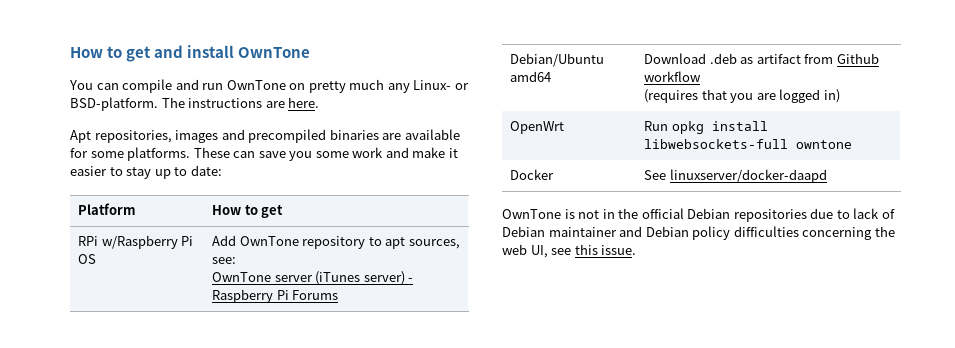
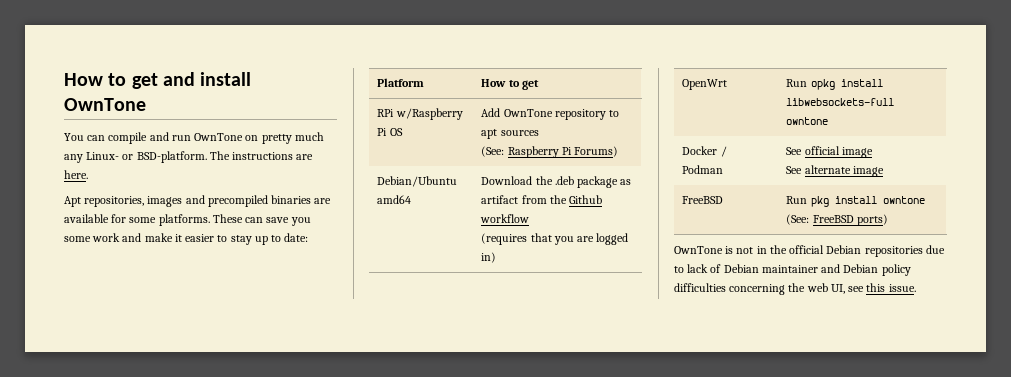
[408,239,460,249] [212,257,237,264] [212,271,414,285] sources, see: // OwnTone server (iTunes server) - -> [500,130,539,136] [481,146,505,157] sources // (See:
[292,290,339,300] Forums -> [574,146,619,157] Forums)
[709,53,737,64] .deb -> [535,176,619,188] the .deb package
(834, 59) none -> [549,195,567,204] the
[644,169,827,183] | See linuxserver/docker-daapd -> [720,146,727,157] [682,165,724,174] [786,146,873,158] [786,165,884,177] [682,196,724,204] [786,196,925,207] [786,214,888,226] / Podman | See official image // See alternate image // FreeBSD | Run pkg install owntone (See: FreeBSD ports)

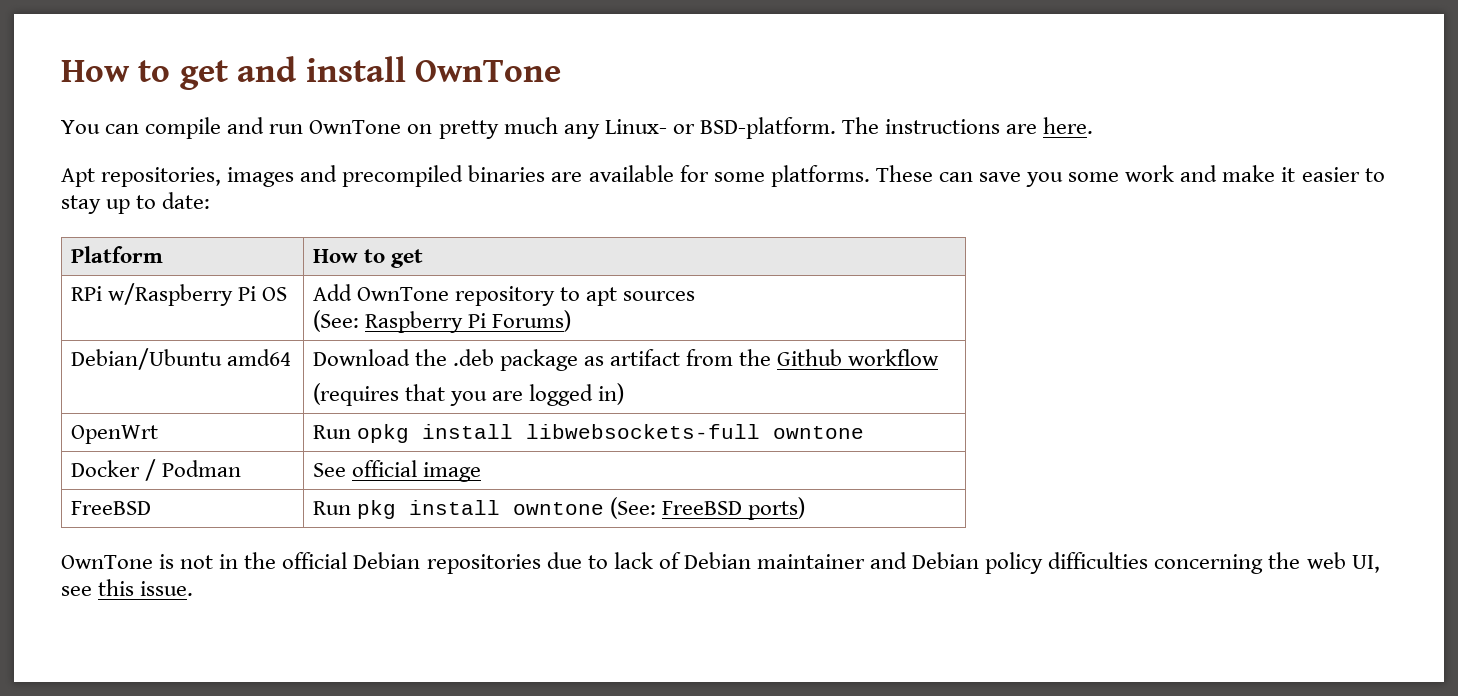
[786,165,884,177] // See alternate image -> (481, 472) none

